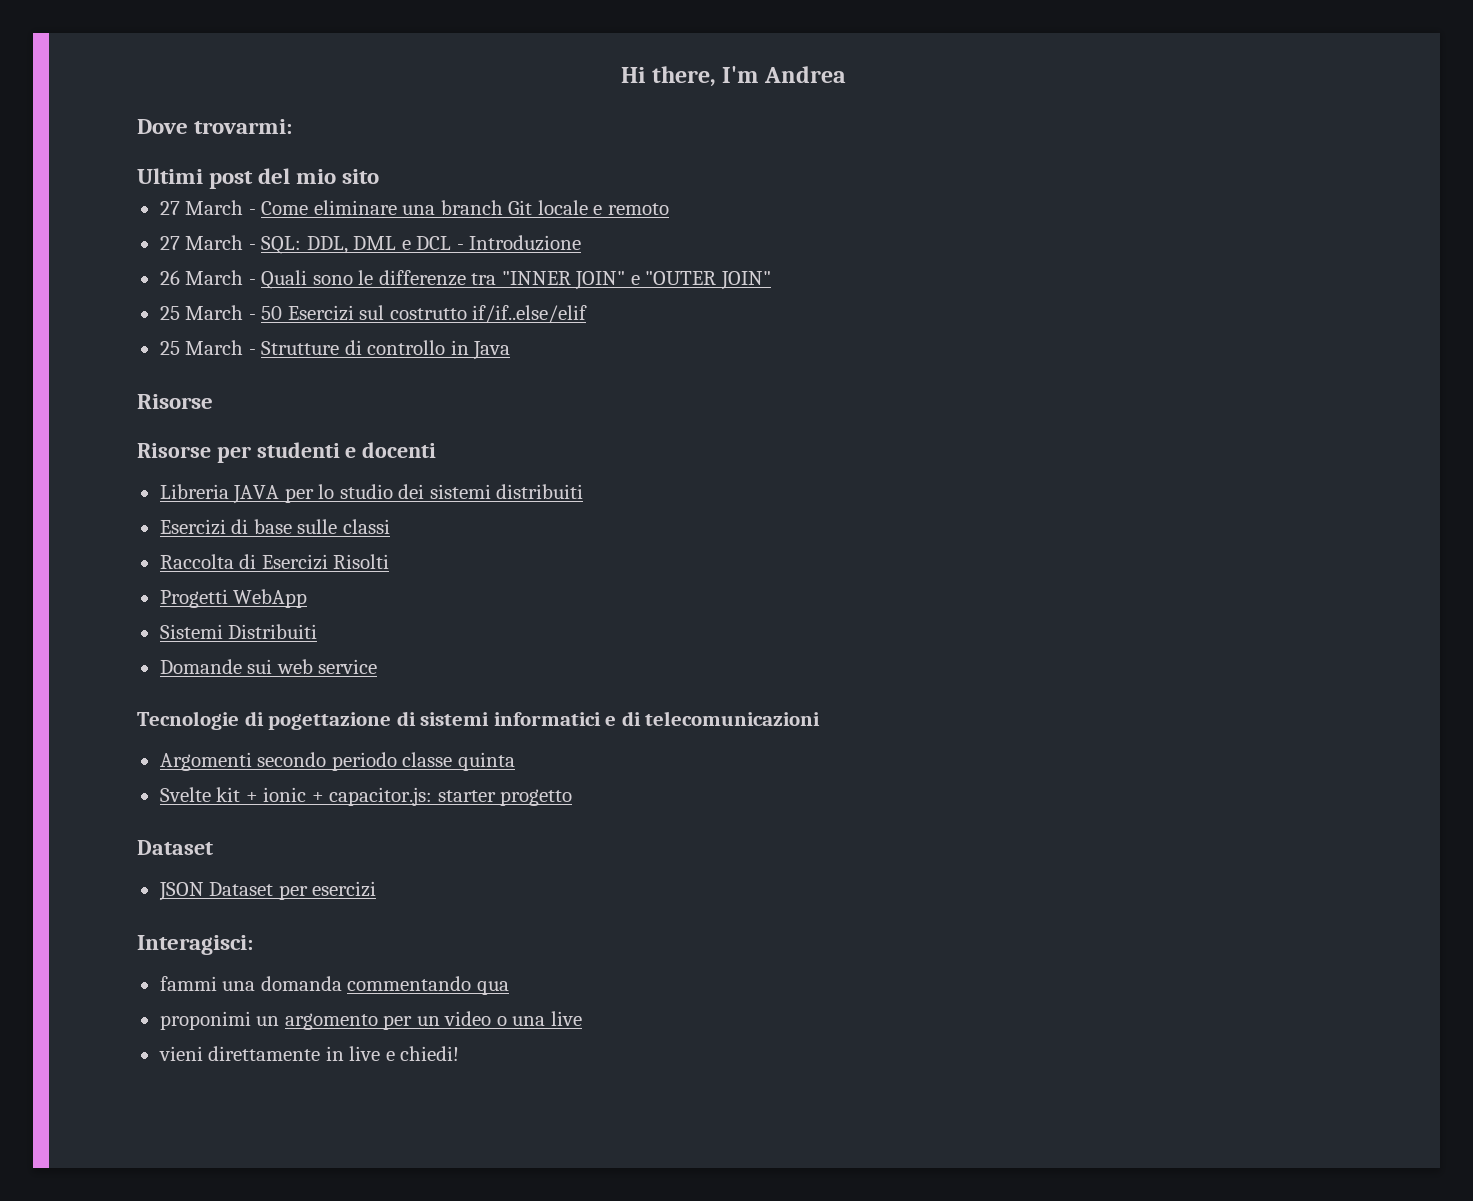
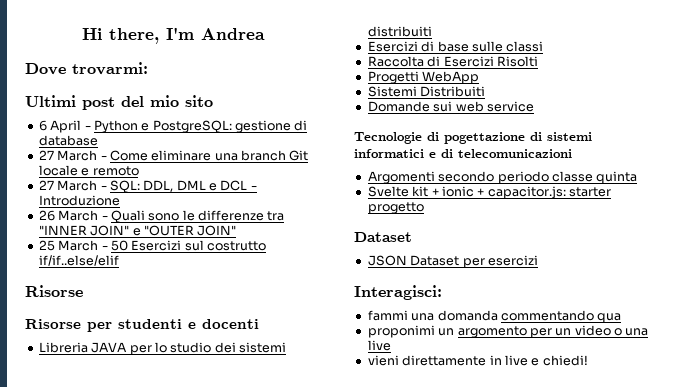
(380, 176) none -> [38,120,308,133] [38,135,98,146] // 6 April - Python e PostgreSQL: gestione di database
[159,340,511,360] // 25 March - Strutture di controllo in Java -> (119, 260) none

